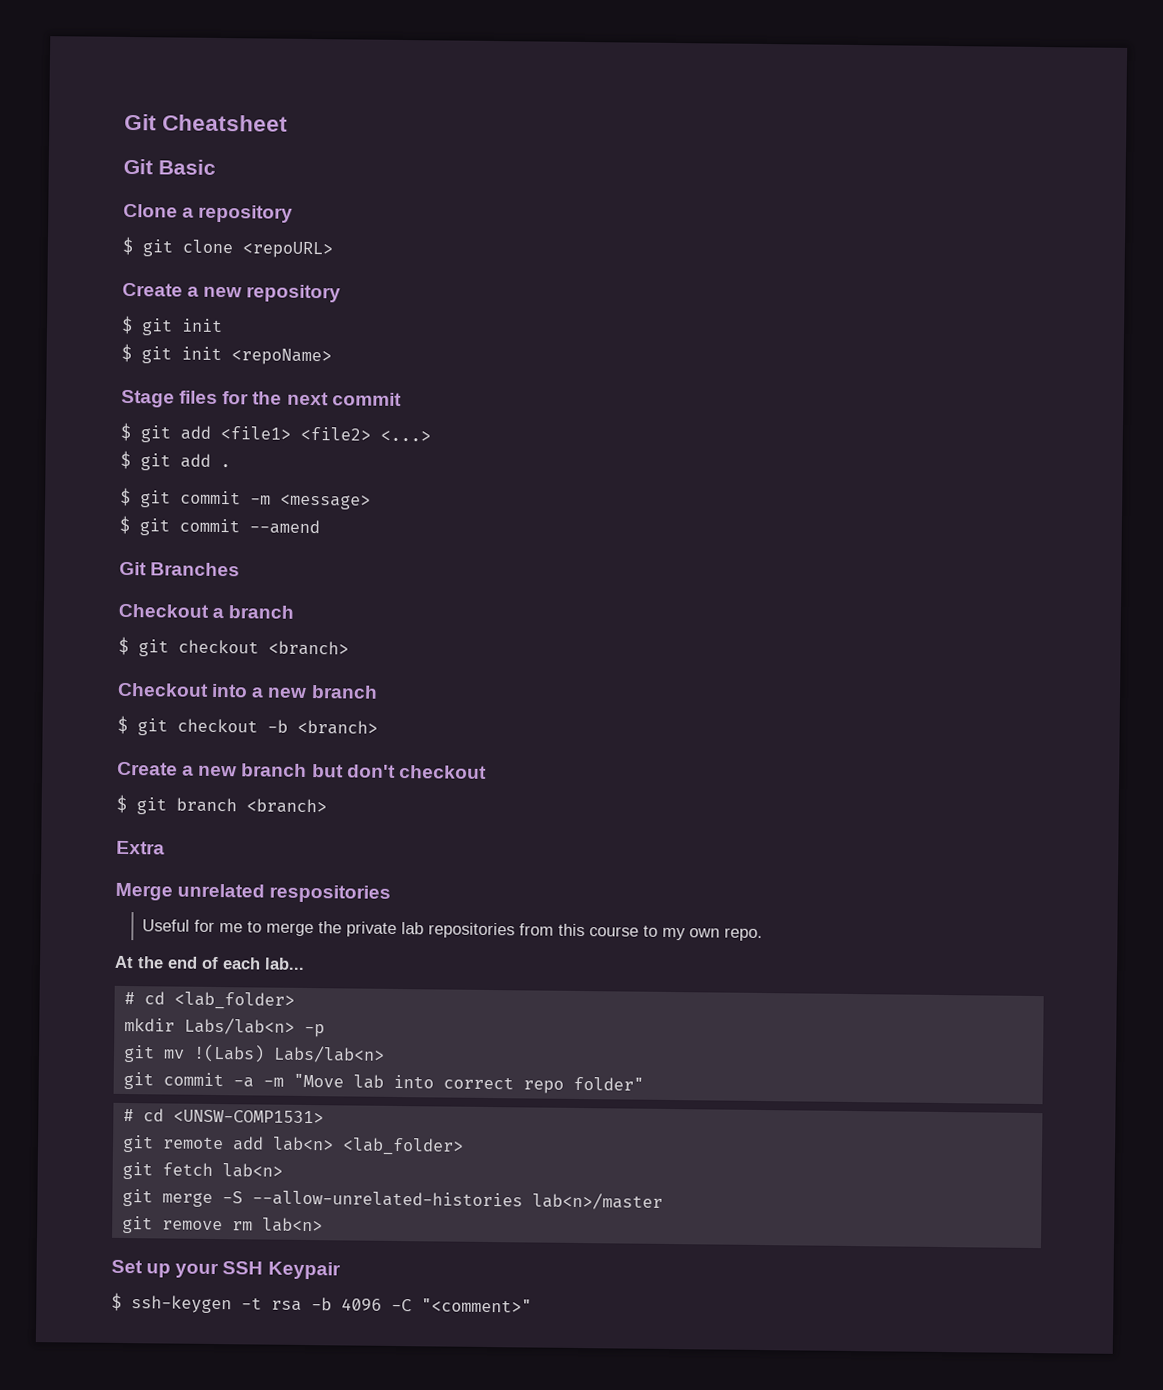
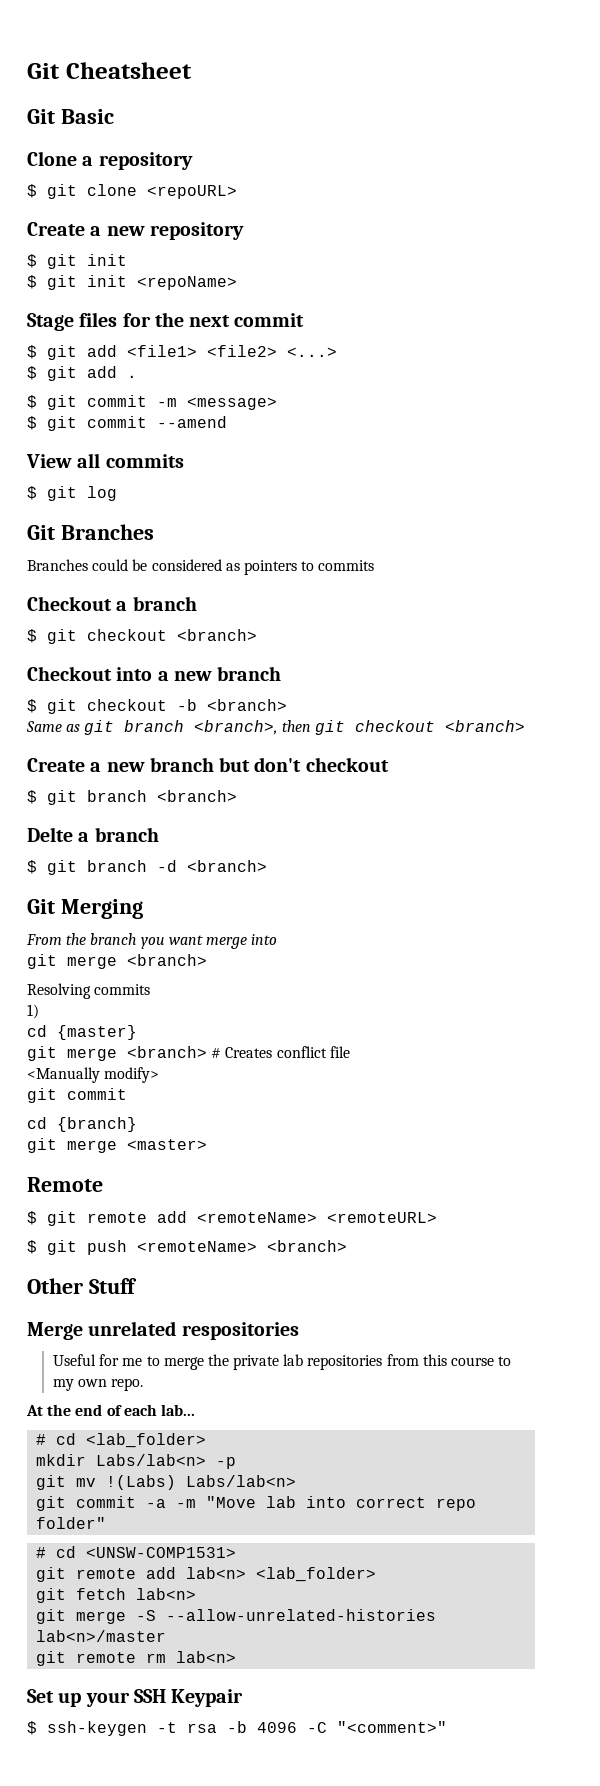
[119,561,241,577] Git Branches -> [26,453,184,468] [27,486,117,501] [27,524,154,540] [27,559,375,575] View all commits // $ git log // Git Branches // Branches could be considered as pointers to commits
(378, 727) none -> [26,720,525,735] // Same as git branch <branch>, then git checkout <branch>
[116,840,165,855] Extra -> [27,827,159,842] [27,860,267,875] [27,899,143,919] [26,933,278,949] [27,954,207,969] [27,983,151,999] [27,1004,39,1019] [27,1025,137,1040] [27,1046,350,1061] [27,1067,160,1083] [27,1088,127,1103] [27,1117,137,1132] [27,1138,207,1153] [27,1177,103,1192] [27,1211,437,1226] [27,1240,347,1255] [27,1278,137,1294] Delte a branch // $ git branch -d <branch> // Git Merging // From the branch you want merge into // git merge <branch> // Resolving commits // 1) // cd {master} // git merge <branch> # Creates conflict file // <Manually modify> // git commit // cd {branch} // git merge <master> // Remote // $ git remote add <remoteName> <remoteURL> // $ git push <remoteName> <branch> // Other Stuff
[161,1220,223,1231] remove -> [76,1652,137,1663] remote

